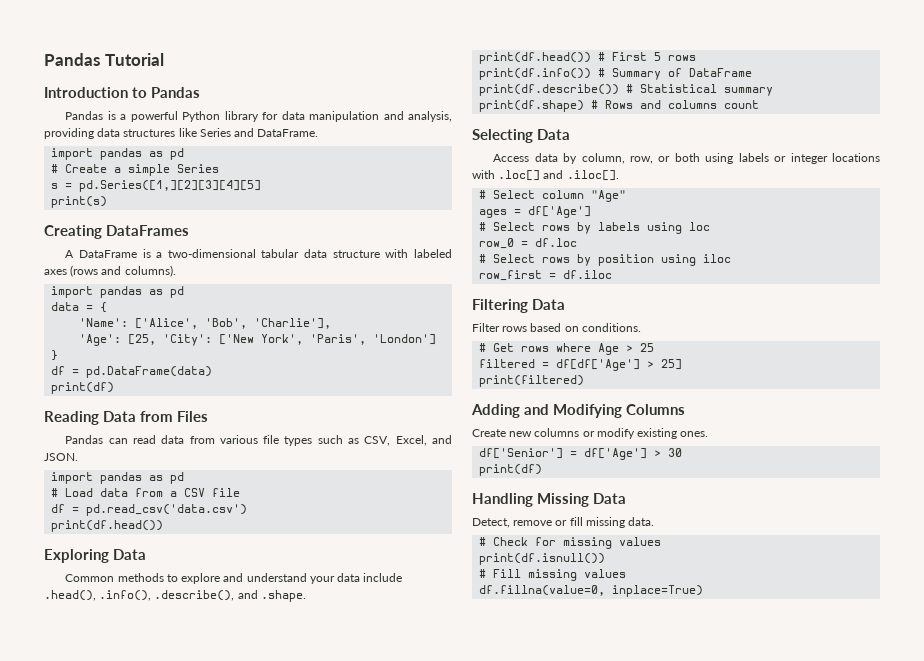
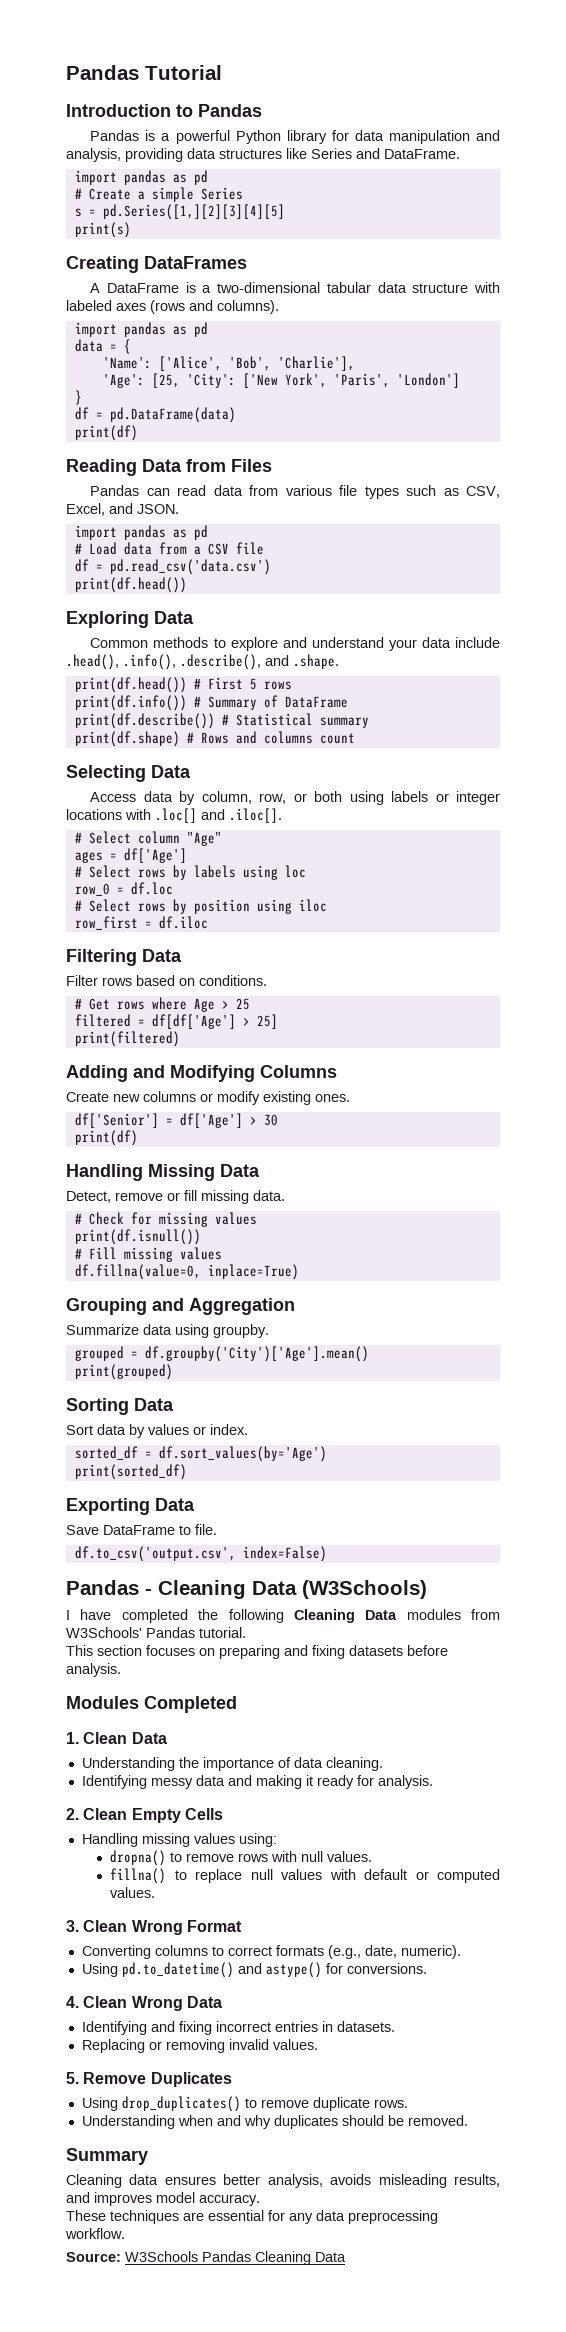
(704, 591) none -> [66,1298,295,1315] [66,1324,269,1338] [74,1346,369,1362] [74,1364,173,1380] [66,1398,174,1415] [66,1424,248,1438] [74,1446,327,1462] [74,1464,187,1480] [66,1498,195,1515] [66,1524,217,1535] [74,1546,327,1562] [66,1580,427,1599] [66,1609,500,1623] [66,1627,246,1638] [66,1645,448,1659] [66,1663,121,1677] [66,1696,237,1713] [66,1732,167,1744] [81,1757,383,1771] [81,1775,433,1789] [66,1808,223,1823] [81,1833,277,1847] [110,1850,373,1866] [110,1868,500,1884] [110,1887,156,1898] [66,1920,242,1935] [81,1945,461,1959] [81,1962,427,1978] [66,1996,222,2011] [81,2021,395,2035] [81,2039,318,2053] [66,2072,232,2087] [81,2096,408,2112] [81,2115,468,2129] [66,2148,148,2165] [66,2174,500,2188] [66,2192,260,2206] [66,2210,438,2224] [65,2228,125,2239] [66,2251,346,2265] // Grouping and Aggregation // Summarize data using groupby. // grouped = df.groupby('City')['Age'].mean() // print(grouped) // Sorting Data // Sort data by values or index. // sorted_df = df.sort_values(by='Age') // print(sorted_df) // Exporting Data // Save DataFrame to file. // df.to_csv('output.csv', index=False) // Pandas - Cleaning Data (W3Schools) // I have completed the following Cleaning Data modules from W3Schools' Pandas tutorial. // This section focuses on preparing and fixing datasets before analysis. // Modules Completed // 1. Clean Data // Understanding the importance of data cleaning. // Identifying messy data and making it ready for analysis. // 2. Clean Empty Cells // Handling missing values using: // dropna() to remove rows with null values. // fillna() to replace null values with default or computed values. // 3. Clean Wrong Format // Converting columns to correct formats (e.g., date, numeric). // Using pd.to_datetime() and astype() for conversions. // 4. Clean Wrong Data // Identifying and fixing incorrect entries in datasets. // Replacing or removing invalid values. // 5. Remove Duplicates // Using drop_duplicates() to remove duplicate rows. // Understanding when and why duplicates should be removed. // Summary // Cleaning data ensures better analysis, avoids misleading results, and improves model accuracy. // These techniques are essential for any data preprocessing workflow. // Source: W3Schools Pandas Cleaning Data

